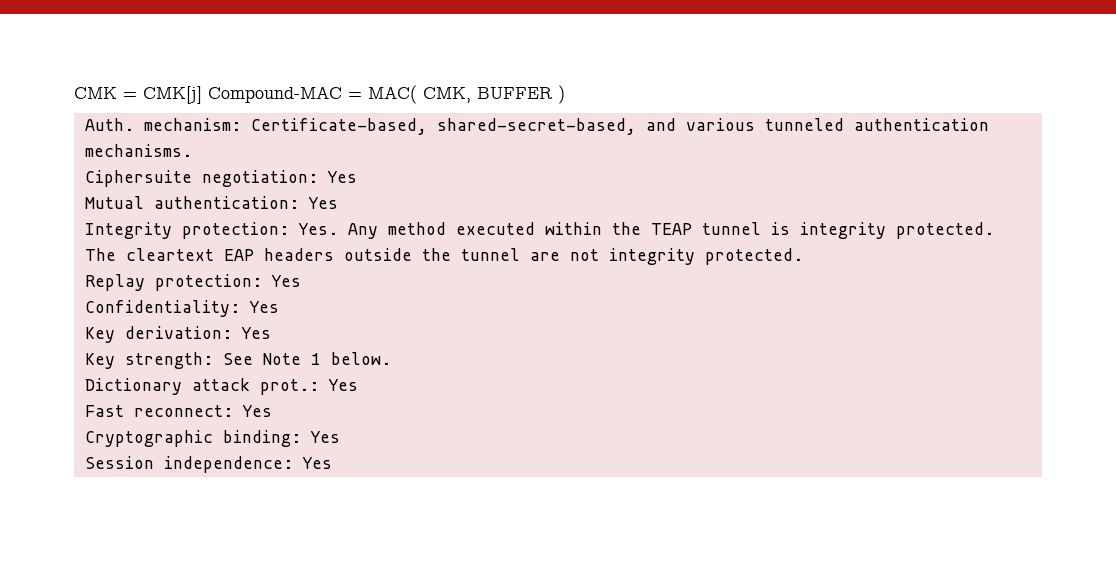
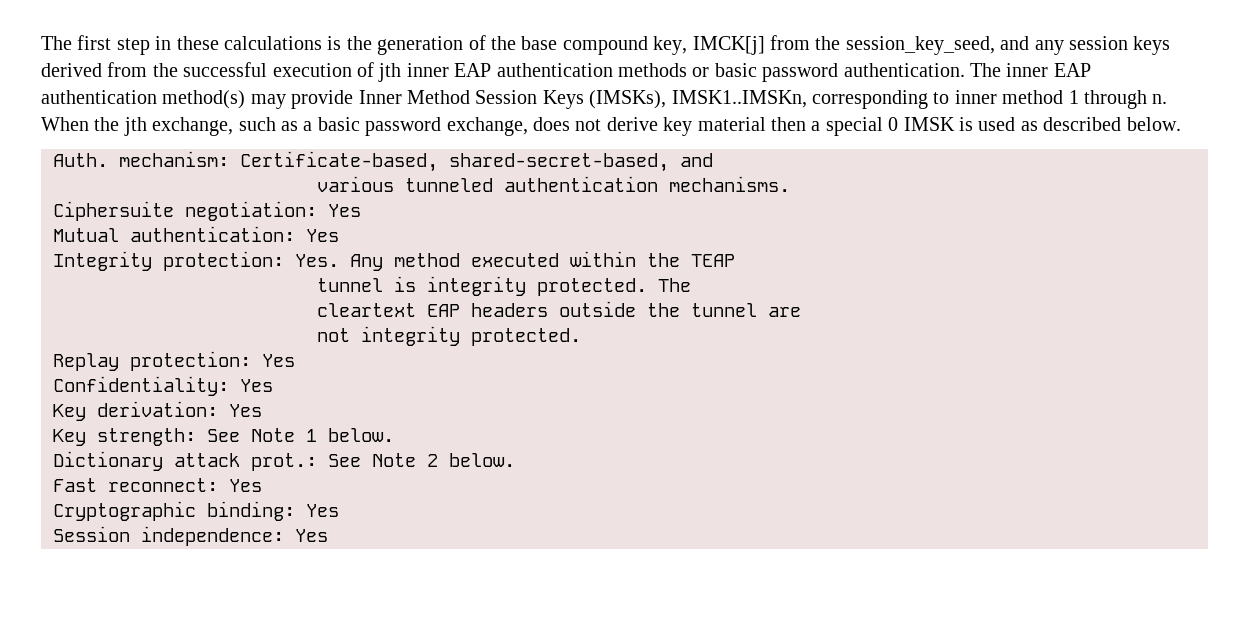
[74,85,565,104] CMK = CMK[j] Compound-MAC = MAC( CMK, BUFFER ) -> [41,35,1171,55] [41,62,1091,82] [41,90,1168,109] [41,117,1181,136] The first step in these calculations is the generation of the base compound key, IMCK[j] from the session_key_seed, and any session keys derived from the successful execution of jth inner EAP authentication methods or basic password authentication. The inner EAP authentication method(s) may provide Inner Method Session Keys (IMSKs), IMSK1..IMSKn, corresponding to inner method 1 through n. When the jth exchange, such as a basic password exchange, does not derive key material then a special 0 IMSK is used as described below.
(676, 124) none -> (713, 160) //
(692, 229) none -> (735, 260) //
(116, 254) none -> (691, 285) //
(560, 256) none -> (801, 312) //
[327,379,358,391] Yes -> [328,453,515,467] See Note 2 below.

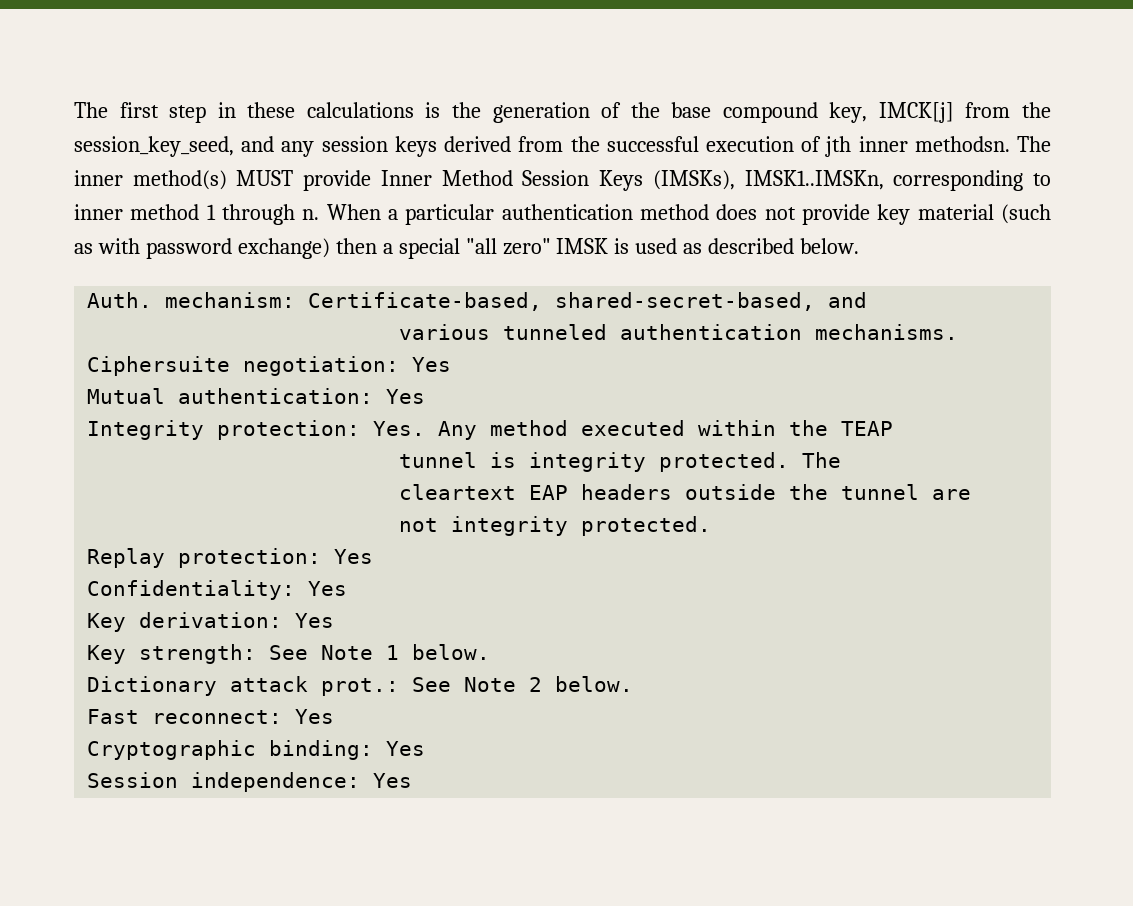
[454,63,1091,82] [41,90,286,109] EAP authentication methods or basic password authentication. The inner EAP authentication method(s) may -> [914,136,1051,152] [74,170,294,190] methodsn. The inner method(s) MUST
[94,117,528,136] the jth exchange, such as a basic password exchange, -> [388,204,709,225] a particular authentication method
[606,117,658,131] derive -> [802,204,871,225] provide
(766, 124) none -> [1001,204,1052,224] [74,238,330,259] (such as with password exchange)
[888,117,899,131] 0 -> [465,238,551,255] "all zero"

